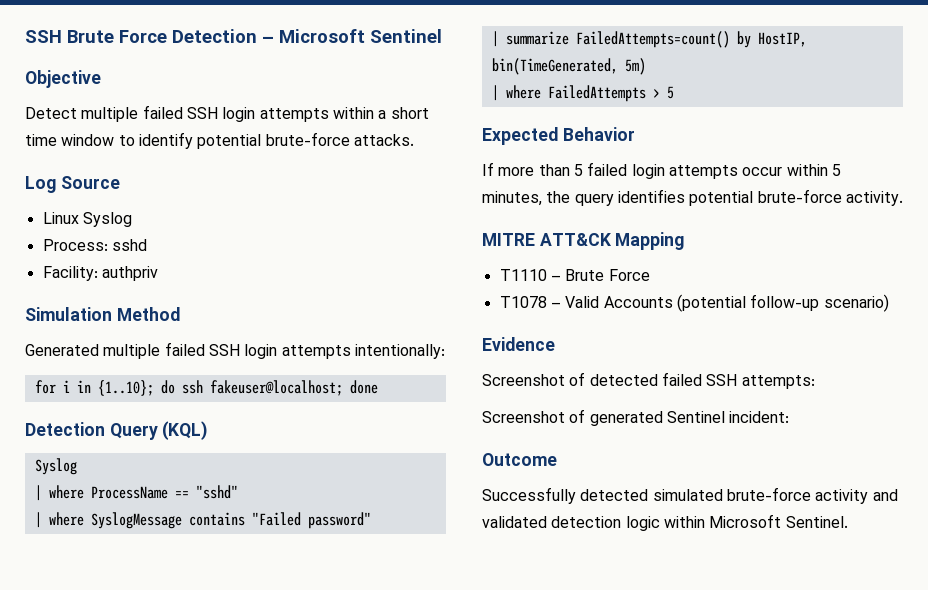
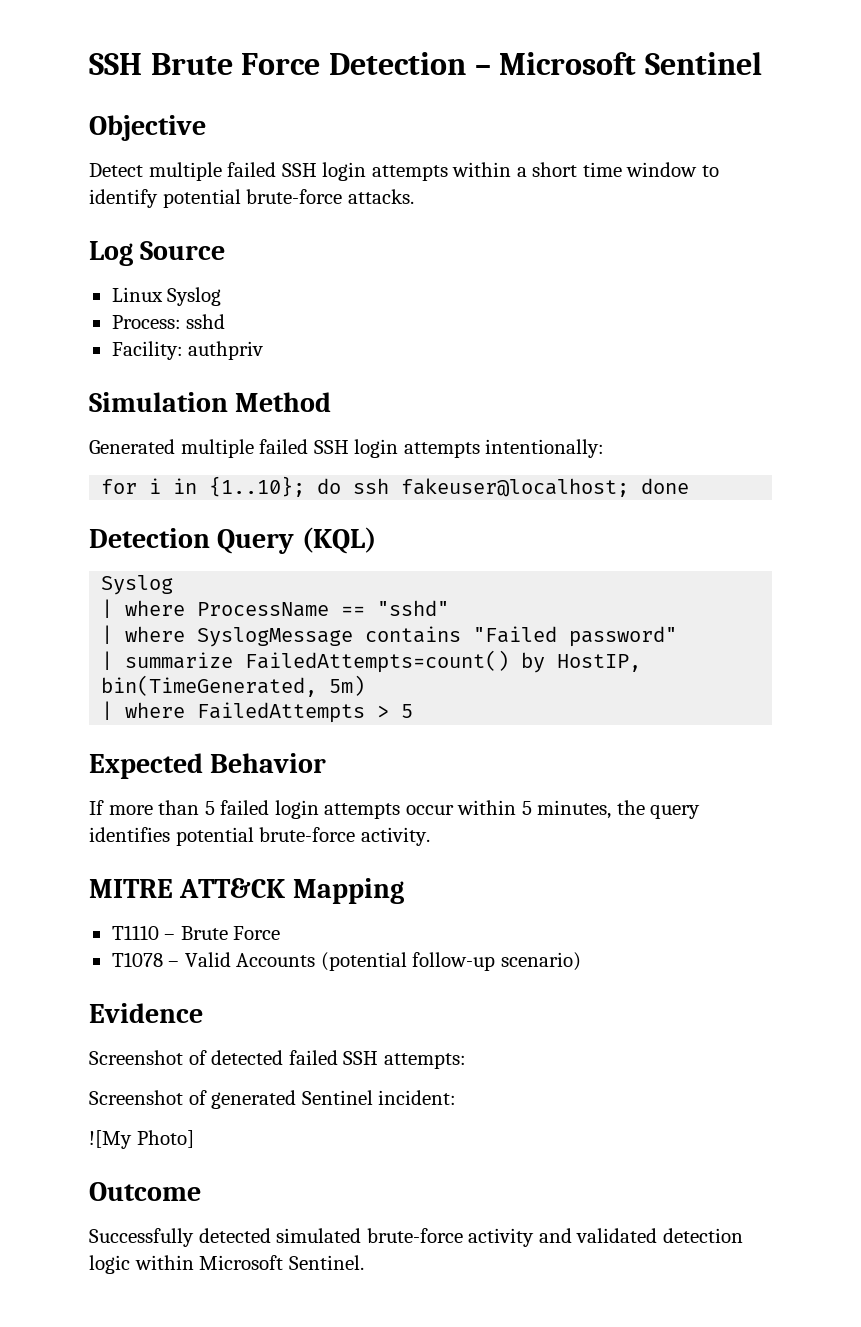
(790, 417) none -> [89,1130,194,1149] // ![My Photo]

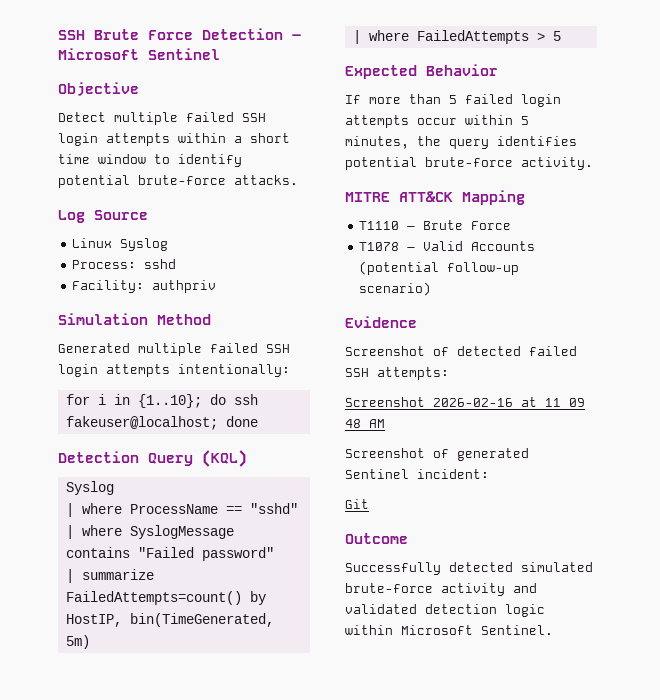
(466, 1061) none -> [345,397,585,407] [345,419,385,428] // Screenshot 2026-02-16 at 11 09 48 AM
[89,1130,194,1149] ![My Photo] -> [345,499,369,509] Git

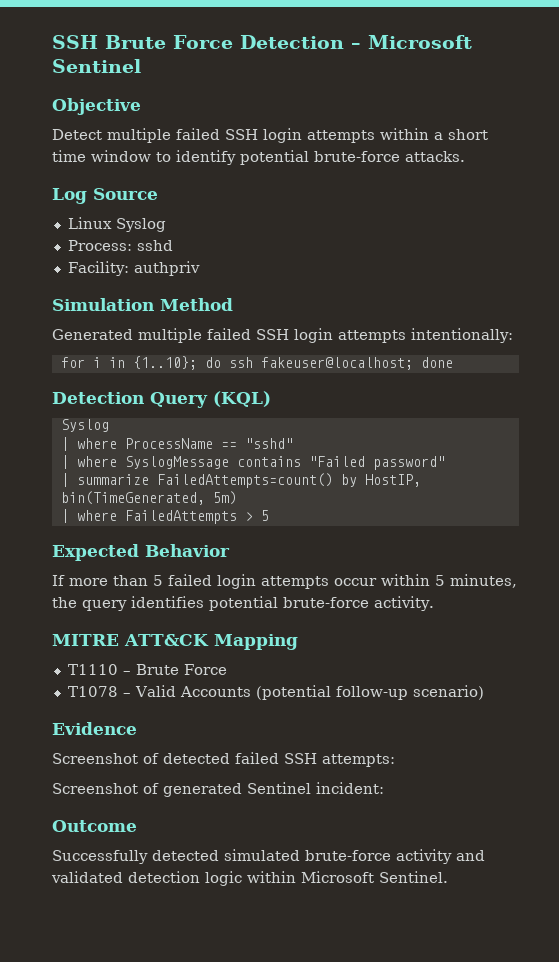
[345,397,585,407] [345,419,385,428] // Screenshot 2026-02-16 at 11 09 48 AM -> (395, 760) none
[345,499,369,509] // Git -> (384, 788) none

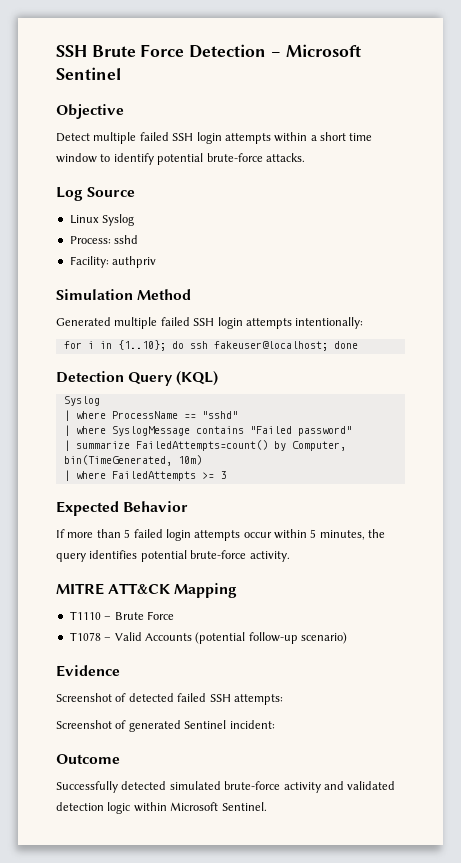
[364,474,421,487] [60,491,237,505] HostIP, bin(TimeGenerated, 5m) -> [291,441,346,451] [63,455,202,466] Computer, bin(TimeGenerated, 10m)
[244,510,269,521] > 5 -> [201,471,226,479] >= 3

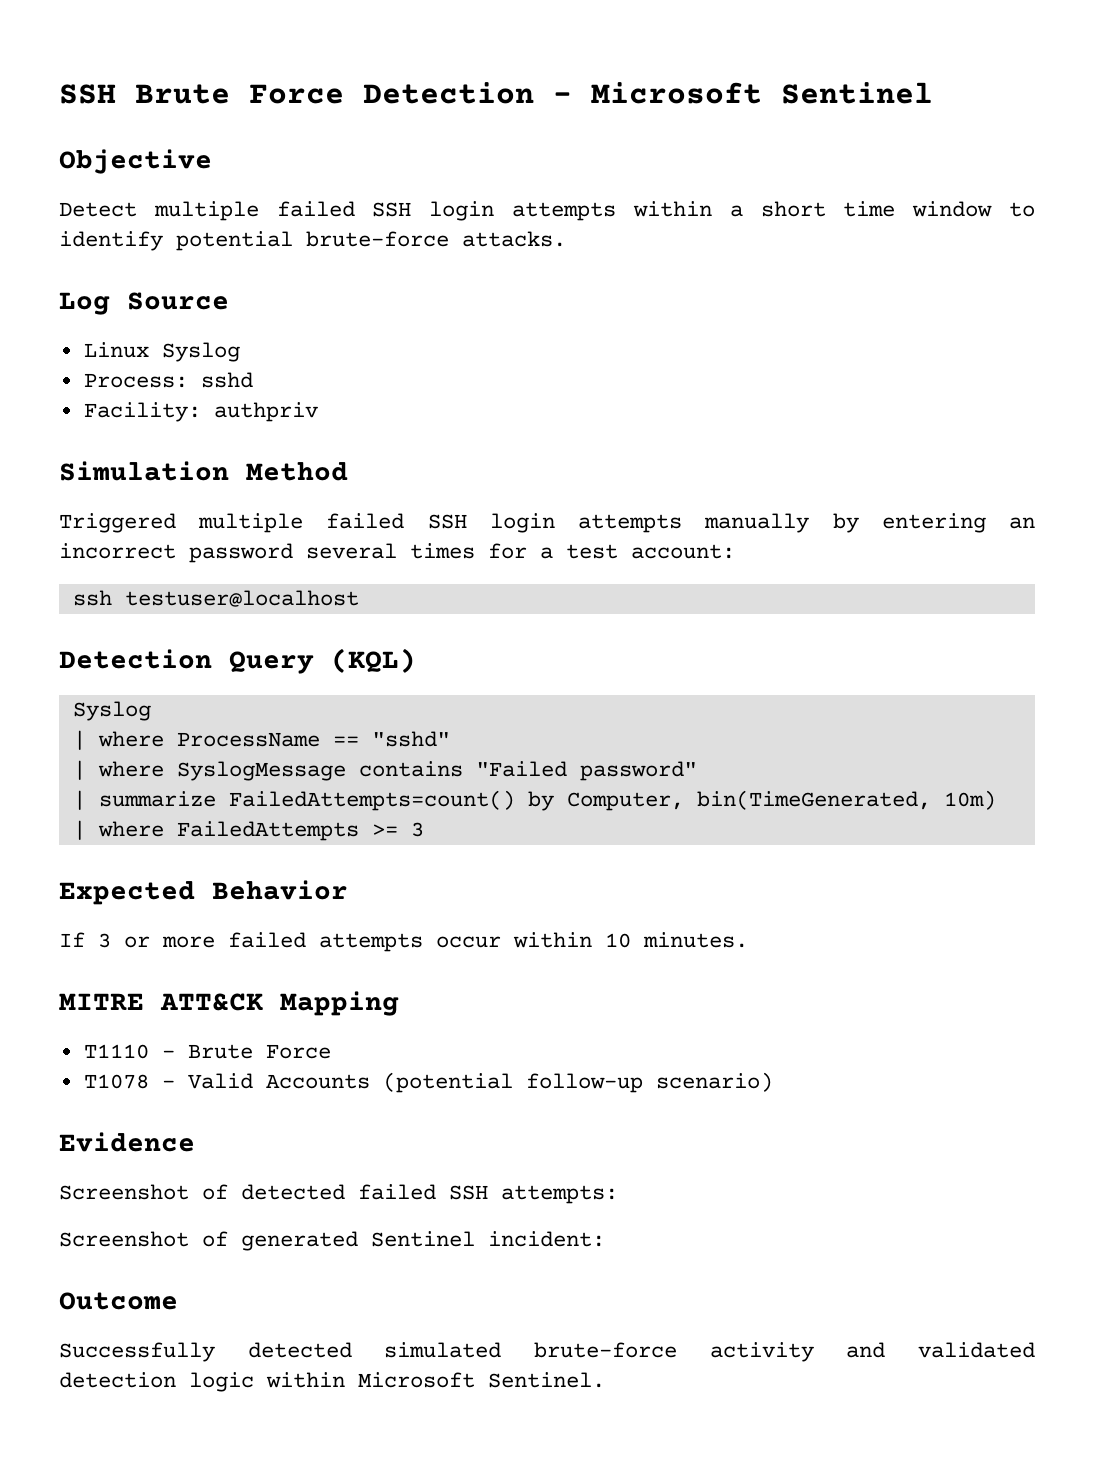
[56,317,364,329] [63,340,358,351] Generated multiple failed SSH login attempts intentionally: // for i in {1..10}; do ssh fakeuser@localhost; done -> [59,513,1035,533] [59,543,735,563] [72,590,359,607] Triggered multiple failed SSH login attempts manually by entering an incorrect password several times for a test account: // ssh testuser@localhost
[67,529,386,541] [56,550,290,562] more than 5 failed login attempts occur within 5 minutes, the query identifies potential brute-force activity. -> [98,932,748,952] 3 or more failed attempts occur within 10 minutes.

